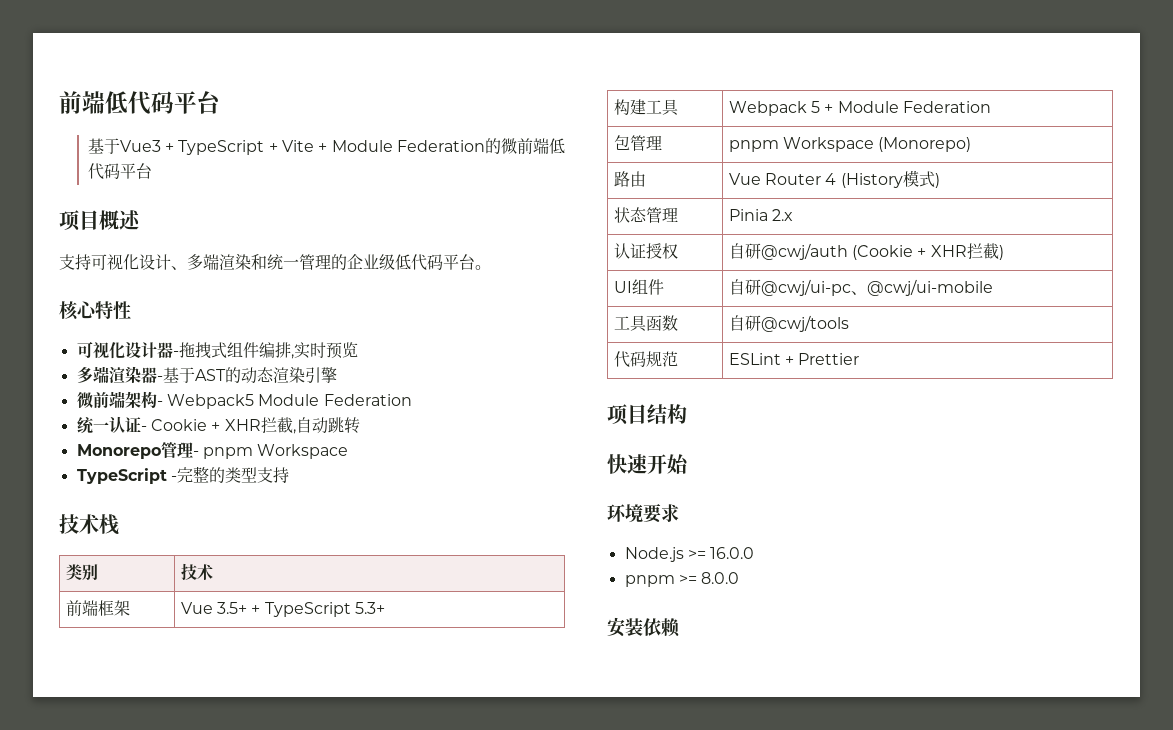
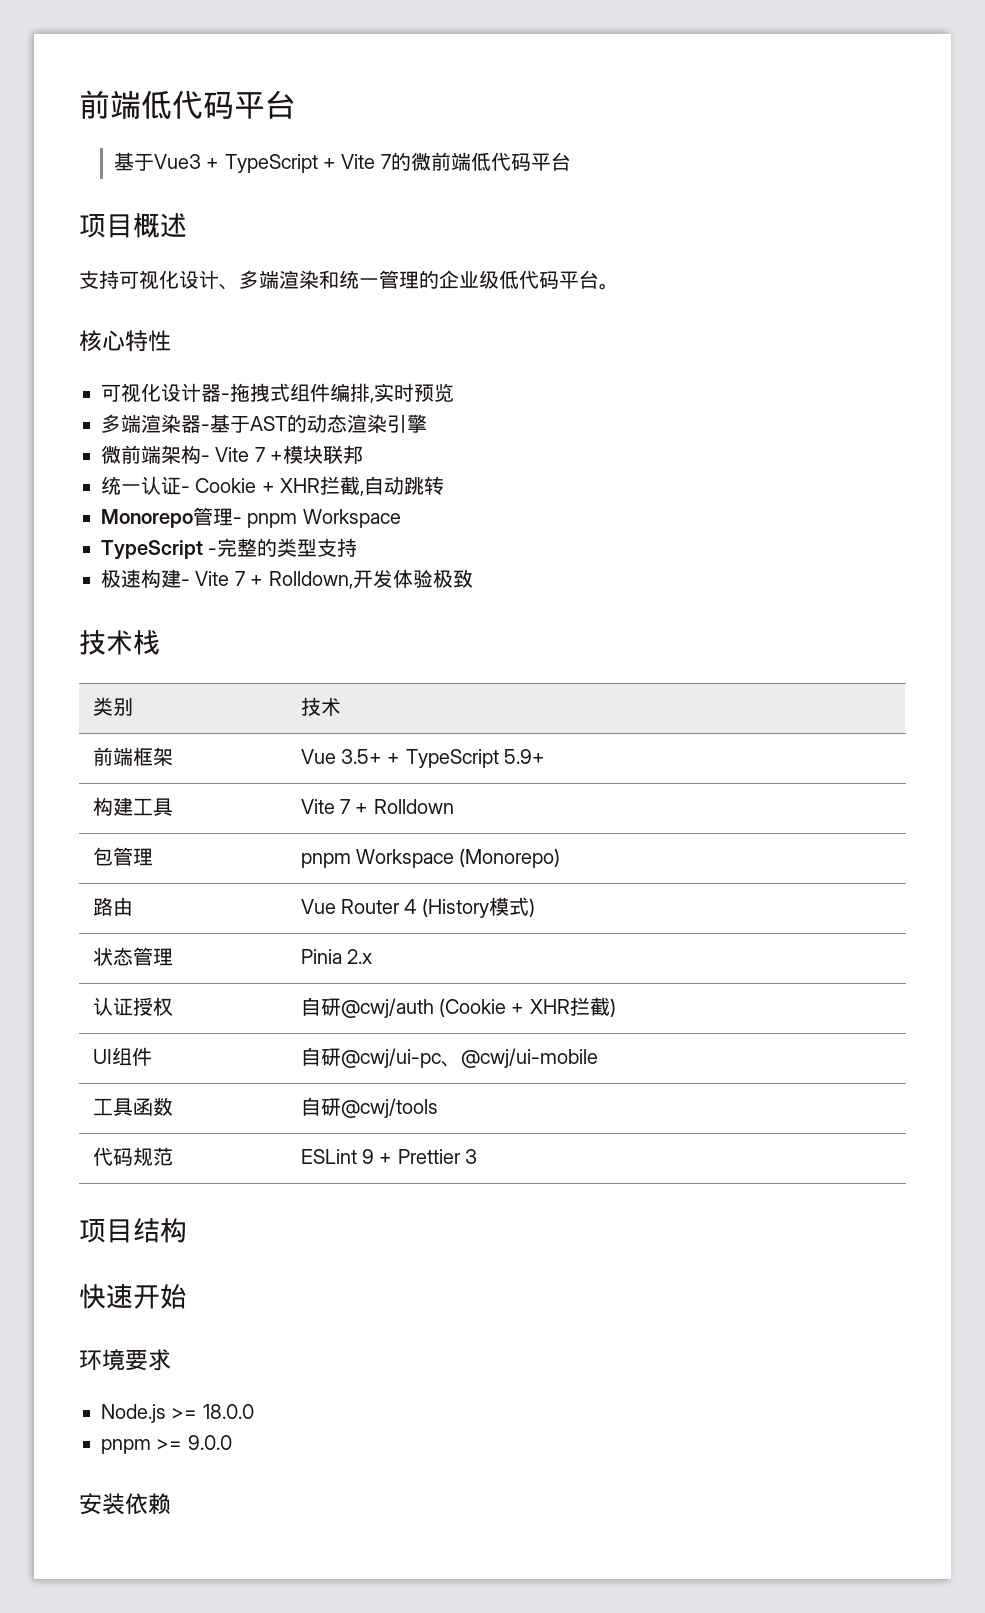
[318,140,485,152] + Module Federation -> [380,154,391,169] 7
[166,394,412,409] Webpack5 Module Federation -> [215,445,364,464] Vite 7 +模块联邦
(289, 475) none -> [101,569,473,589] // 极速构建- Vite 7 + Rolldown,开发体验极致
[354,602,385,614] 5.3+ -> [504,749,546,764] 5.9+
[728,101,991,116] Webpack 5 + Module Federation -> [300,799,454,814] Vite 7 + Rolldown
(781, 359) none -> [362,1149,375,1164] 9
(860, 359) none -> [465,1149,478,1164] 3
[710,547,755,559] 16.0.0 -> [202,1404,254,1419] 18.0.0
[701,572,740,584] 8.0.0 -> [187,1435,232,1450] 9.0.0

